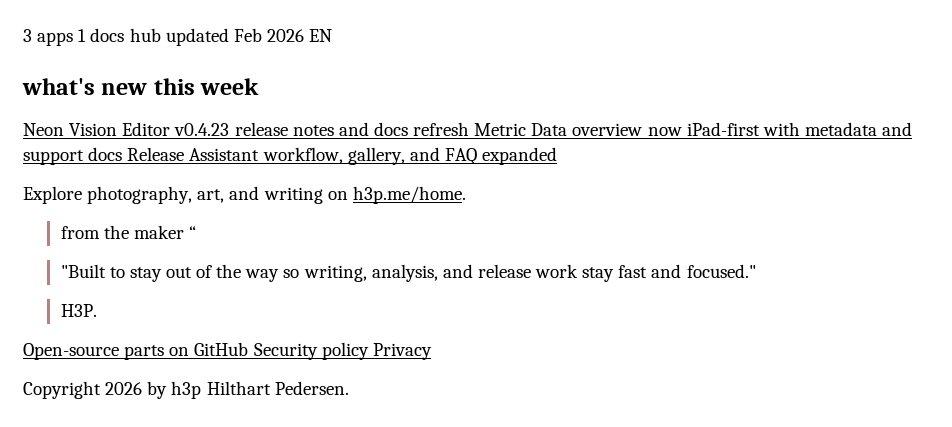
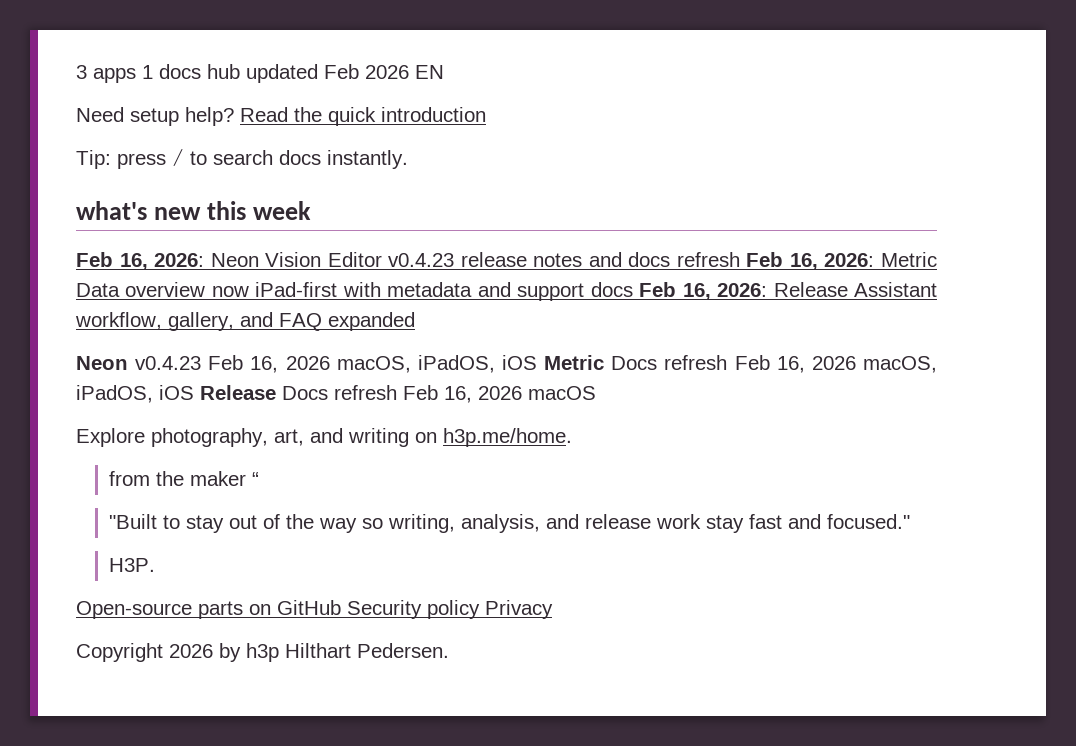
(333, 35) none -> [76,107,486,126] [76,149,408,169] // Need setup help? Read the quick introduction // Tip: press / to search docs instantly.
(260, 86) none -> [76,252,205,270] Feb 16, 2026:
(470, 129) none -> [746,252,875,270] Feb 16, 2026:
(123, 154) none -> [639,282,768,300] Feb 16, 2026:
(558, 156) none -> [76,355,937,373] [76,385,596,403] // Neon v0.4.23 Feb 16, 2026 macOS, iPadOS, iOS Metric Docs refresh Feb 16, 2026 macOS, iPadOS, iOS Release Docs refresh Feb 16, 2026 macOS

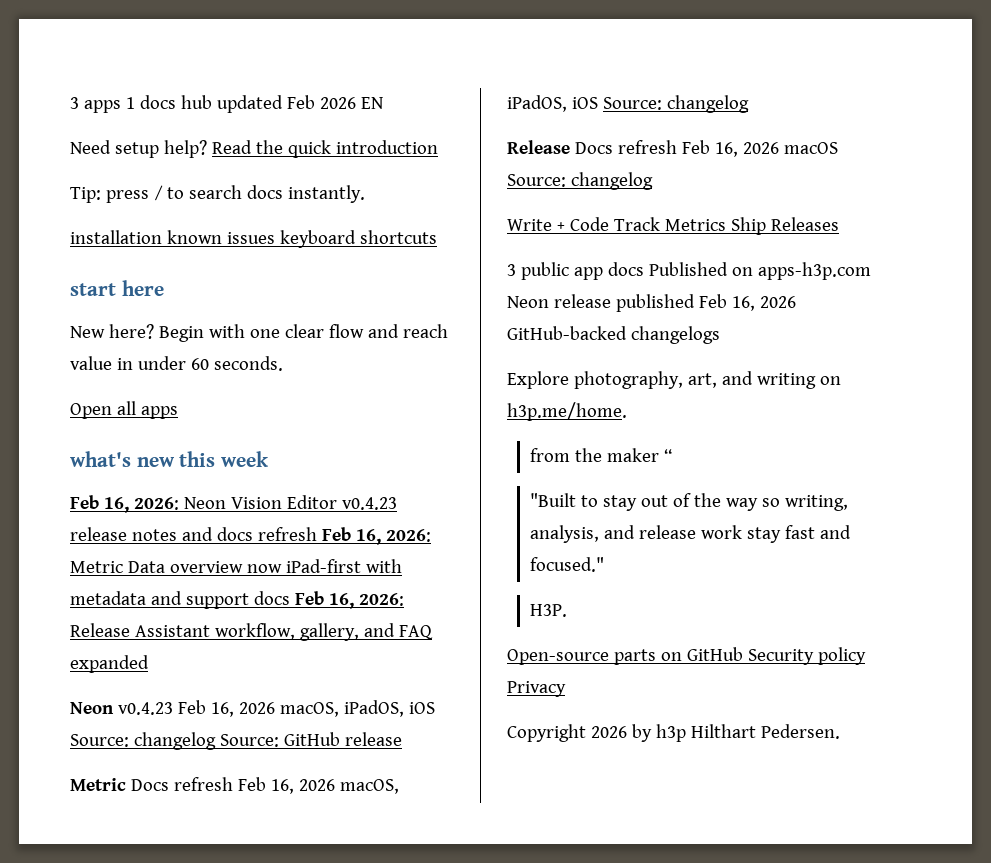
(408, 159) none -> [70,230,437,248] [70,280,164,296] [70,324,448,342] [70,356,283,371] [70,401,178,419] // installation known issues keyboard shortcuts // start here // New here? Begin with one clear flow and reach value in under 60 seconds. // Open all apps
(537, 362) none -> [70,732,402,750] Source: changelog Source: GitHub release //
(194, 392) none -> [602,95,749,113] Source: changelog //
(596, 393) none -> [507,172,653,190] [507,217,839,235] [507,262,871,280] [507,294,796,312] [507,326,720,344] Source: changelog // Write + Code Track Metrics Ship Releases // 3 public app docs Published on apps-h3p.com Neon release published Feb 16, 2026 GitHub-backed changelogs

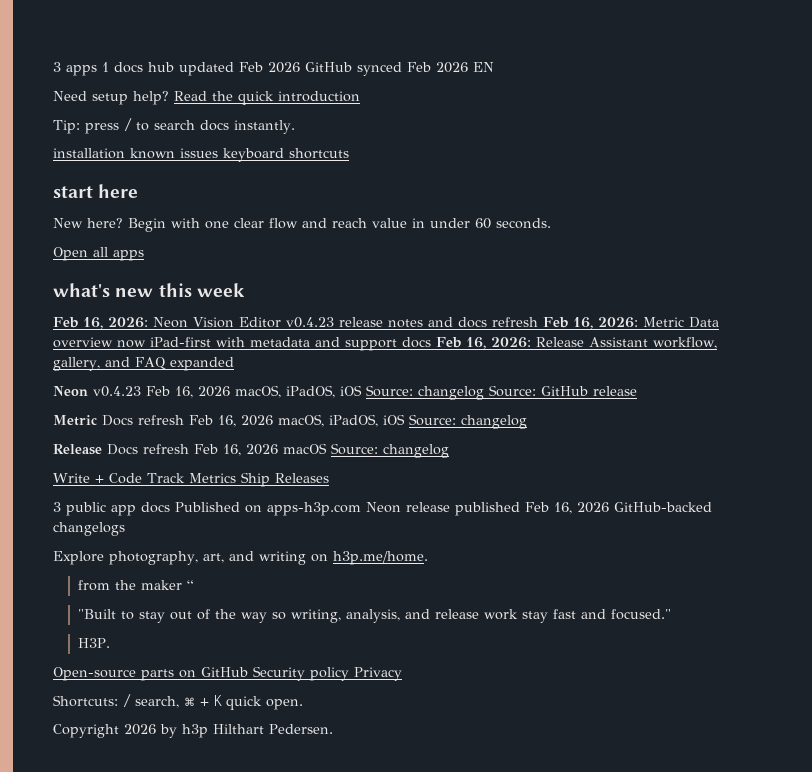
(356, 103) none -> [305,62,468,76] GitHub synced Feb 2026
(566, 689) none -> [53,693,303,710] // Shortcuts: / search, ⌘ + K quick open.

